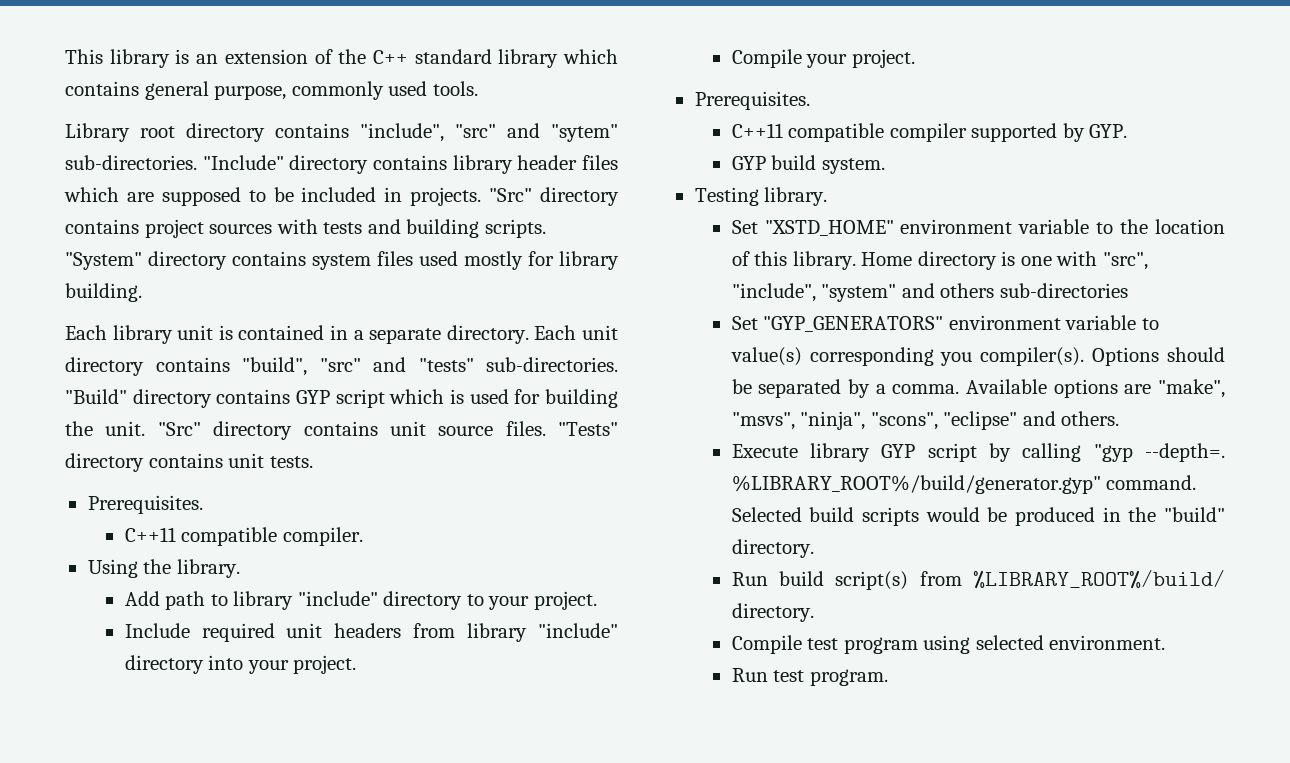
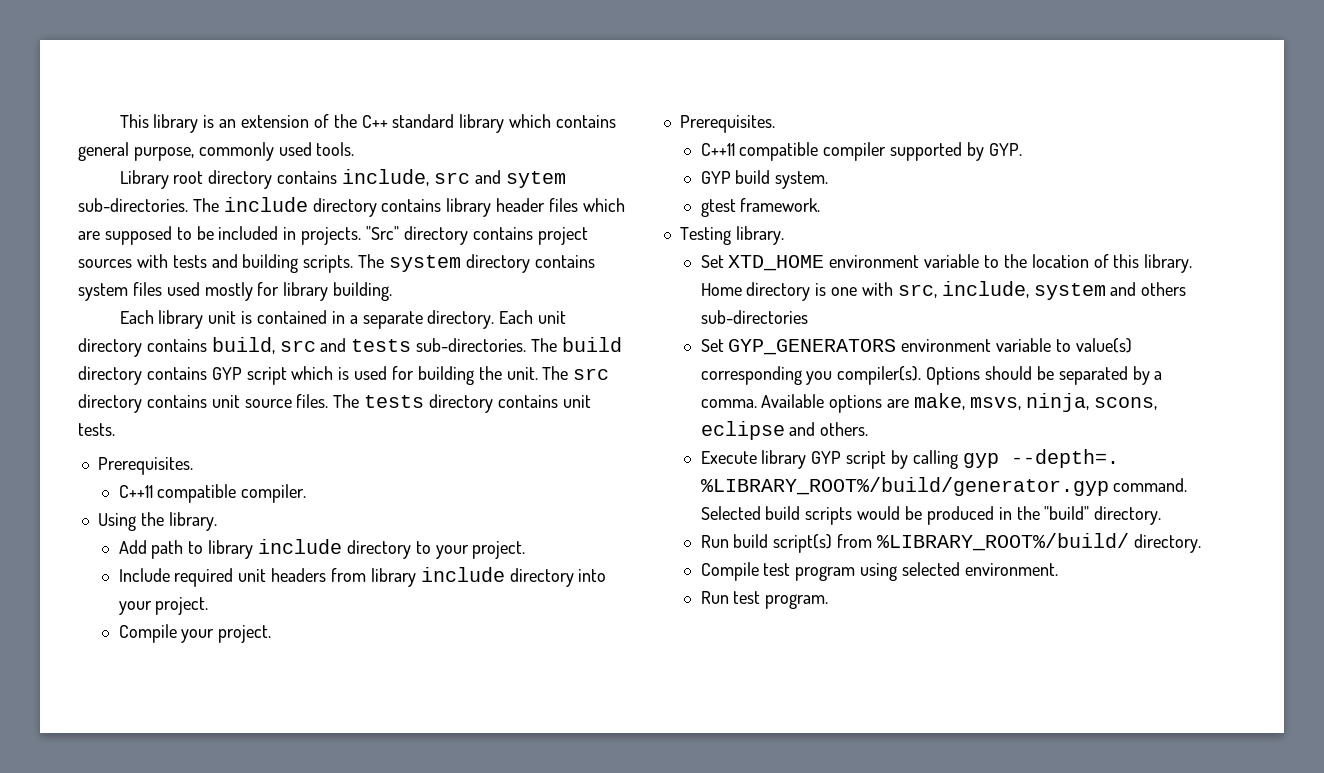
[360,123,618,142] [65,155,284,170] "include", "src" and "sytem" sub-directories. "Include" -> [342,169,566,188] [78,197,308,212] include, src and sytem sub-directories. The include
[65,252,142,270] "System" -> [358,254,462,272] The system
[242,357,618,376] [65,389,127,404] "build", "src" and "tests" sub-directories. "Build" -> [211,337,622,354] build, src and tests sub-directories. The build
[157,422,201,436] "Src" -> [542,366,610,380] The src
[558,422,618,436] "Tests" -> [333,394,425,408] The tests
[297,591,378,606] "include" -> [258,539,343,554] include
[538,623,618,638] "include" -> [420,567,505,582] include
(885, 166) none -> [700,198,821,217] // gtest framework.
[764,220,894,236] "XSTD_HOME" -> [728,255,825,271] XTD_HOME
[1102,252,1148,270] [731,283,897,302] "src", "include", "system" -> [897,281,1106,300] src, include, system
[763,316,944,332] "GYP_GENERATORS" -> [728,339,897,355] GYP_GENERATORS
[1158,379,1225,398] [731,411,1018,430] "make", "msvs", "ninja", "scons", "eclipse" -> [914,393,1157,412] [700,421,785,440] make, msvs, ninja, scons, eclipse
[1093,443,1225,462] [731,475,1101,494] "gyp --depth=. %LIBRARY_ROOT%/build/generator.gyp" -> [962,449,1119,468] [700,477,1109,496] gyp --depth=. %LIBRARY_ROOT%/build/generator.gyp

